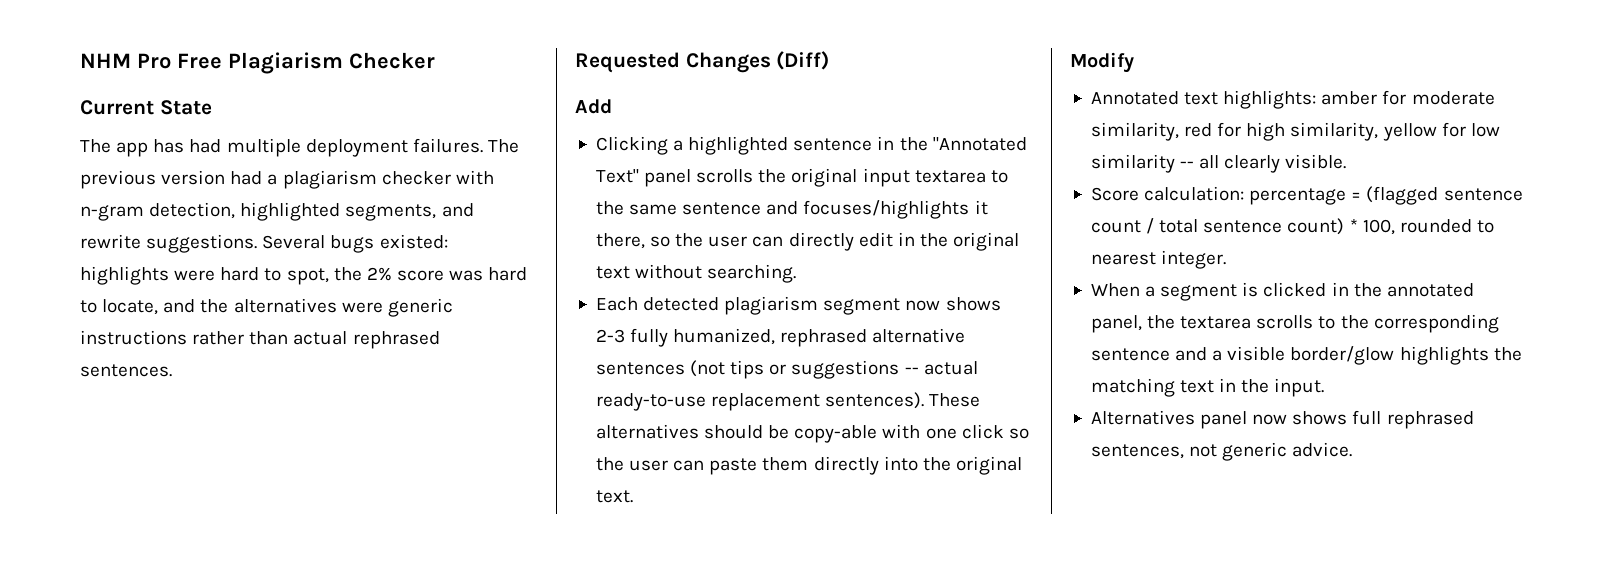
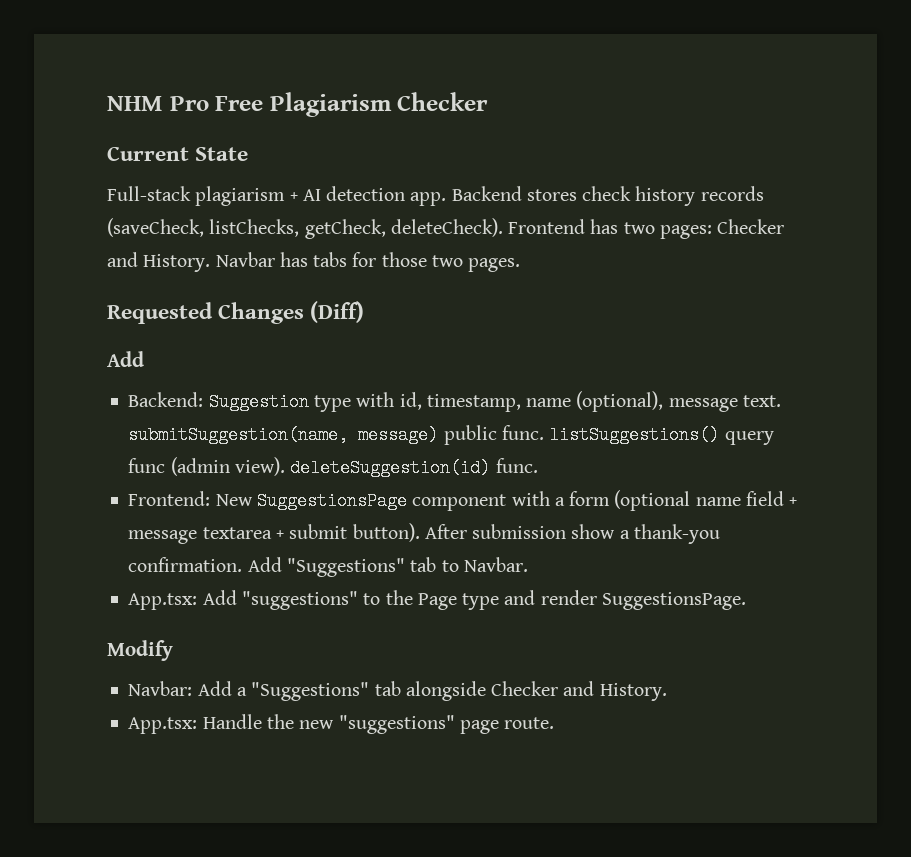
[80,138,519,157] [80,170,494,189] [80,202,474,221] [80,234,448,253] [80,266,528,285] [80,298,453,317] [80,330,440,349] [80,364,172,377] [575,51,830,73] [575,99,612,114] [595,136,1027,155] [595,168,1008,187] [595,200,988,219] [595,232,1020,251] [595,264,797,283] [595,296,1001,315] [595,328,966,347] [595,360,978,379] [595,392,981,411] [595,424,1029,443] [595,456,1022,475] [595,490,633,503] [1070,52,1134,73] [1090,90,1495,109] [1090,122,1500,141] [1090,154,1347,173] [1090,186,1523,205] [1090,218,1494,235] [1090,250,1227,269] [1090,282,1474,301] [1090,314,1499,333] [1090,346,1522,365] [1090,378,1325,397] [1090,410,1474,429] [1090,442,1353,461] The app has had multiple deployment failures. The previous version had a plagiarism checker with n-gram detection, highlighted segments, and rewrite suggestions. Several bugs existed: highlights were hard to spot, the 2% score was hard to locate, and the alternatives were generic instructions rather than actual rephrased sentences. // Requested Changes (Diff) // Add // Clicking a highlighted sentence in the "Annotated Text" panel scrolls the original input textarea to the same sentence and focuses/highlights it there, so the user can directly edit in the original text without searching. // Each detected plagiarism segment now shows 2-3 fully humanized, rephrased alternative sentences (not tips or suggestions -- actual ready-to-use replacement sentences). These alternatives should be copy-able with one click so the user can paste them directly into the original text. // Modify // Annotated text highlights: amber for moderate similarity, red for high similarity, yellow for low similarity -- all clearly visible. // Score calculation: percentage = (flagged sentence count / total sentence count) * 100, rounded to nearest integer. // When a segment is clicked in the annotated panel, the textarea scrolls to the corresponding sentence and a visible border/glow highlights the matching text in the input. // Alternatives panel now shows full rephrased sentences, not generic advice. -> [107,186,764,206] [107,218,785,239] [107,252,521,272] [107,301,365,324] [107,351,144,367] [128,391,781,412] [128,425,774,445] [128,457,538,477] [128,490,798,511] [128,523,720,544] [128,557,528,577] [128,590,746,610] [107,640,173,661] [128,681,667,701] [128,714,555,734] Full-stack plagiarism + AI detection app. Backend stores check history records (saveCheck, listChecks, getCheck, deleteCheck). Frontend has two pages: Checker and History. Navbar has tabs for those two pages. // Requested Changes (Diff) // Add // Backend: Suggestion type with id, timestamp, name (optional), message text. submitSuggestion(name, message) public func. listSuggestions() query func (admin view). deleteSuggestion(id) func. // Frontend: New SuggestionsPage component with a form (optional name field + message textarea + submit button). After submission show a thank-you confirmation. Add "Suggestions" tab to Navbar. // App.tsx: Add "suggestions" to the Page type and render SuggestionsPage. // Modify // Navbar: Add a "Suggestions" tab alongside Checker and History. // App.tsx: Handle the new "suggestions" page route.

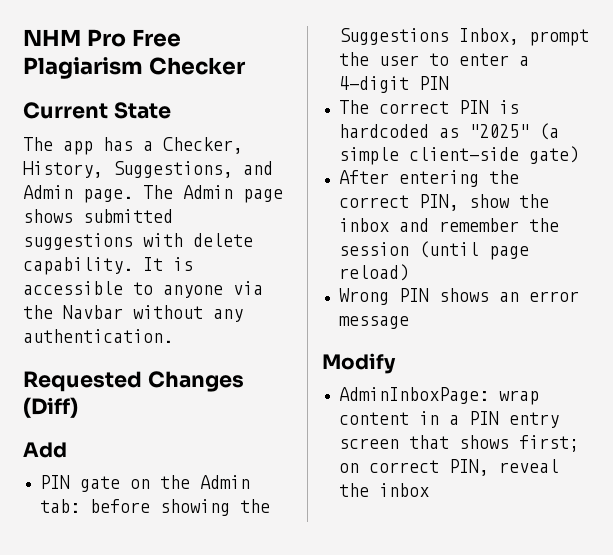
[107,186,764,206] [107,218,785,239] [107,252,521,272] [107,301,365,324] [107,351,144,367] [128,391,781,412] [128,425,774,445] [128,457,538,477] [128,490,798,511] [128,523,720,544] [128,557,528,577] [128,590,746,610] [107,640,173,661] [128,681,667,701] [128,714,555,734] Full-stack plagiarism + AI detection app. Backend stores check history records (saveCheck, listChecks, getCheck, deleteCheck). Frontend has two pages: Checker and History. Navbar has tabs for those two pages. // Requested Changes (Diff) // Add // Backend: Suggestion type with id, timestamp, name (optional), message text. submitSuggestion(name, message) public func. listSuggestions() query func (admin view). deleteSuggestion(id) func. // Frontend: New SuggestionsPage component with a form (optional name field + message textarea + submit button). After submission show a thank-you confirmation. Add "Suggestions" tab to Navbar. // App.tsx: Add "suggestions" to the Page type and render SuggestionsPage. // Modify // Navbar: Add a "Suggestions" tab alongside Checker and History. // App.tsx: Handle the new "suggestions" page route. -> [23,137,243,155] [23,161,273,178] [23,185,283,203] [23,209,173,223] [23,233,253,250] [23,257,193,275] [23,281,263,298] [23,305,243,322] [23,329,173,343] [23,371,244,392] [23,397,78,418] [23,442,67,458] [39,475,250,492] [39,499,270,516] [338,28,589,46] [338,52,529,66] [338,76,449,93] [338,100,519,114] [338,123,559,140] [338,146,579,165] [338,170,519,187] [338,194,549,211] [338,218,559,232] [338,241,529,260] [338,264,409,281] [338,288,579,305] [338,316,409,329] [322,353,396,374] [338,387,539,405] [338,411,559,428] [338,435,579,452] [338,459,559,476] [338,483,429,497] The app has a Checker, History, Suggestions, and Admin page. The Admin page shows submitted suggestions with delete capability. It is accessible to anyone via the Navbar without any authentication. // Requested Changes (Diff) // Add // PIN gate on the Admin tab: before showing the Suggestions Inbox, prompt the user to enter a 4-digit PIN // The correct PIN is hardcoded as "2025" (a simple client-side gate) // After entering the correct PIN, show the inbox and remember the session (until page reload) // Wrong PIN shows an error message // Modify // AdminInboxPage: wrap content in a PIN entry screen that shows first; on correct PIN, reveal the inbox

